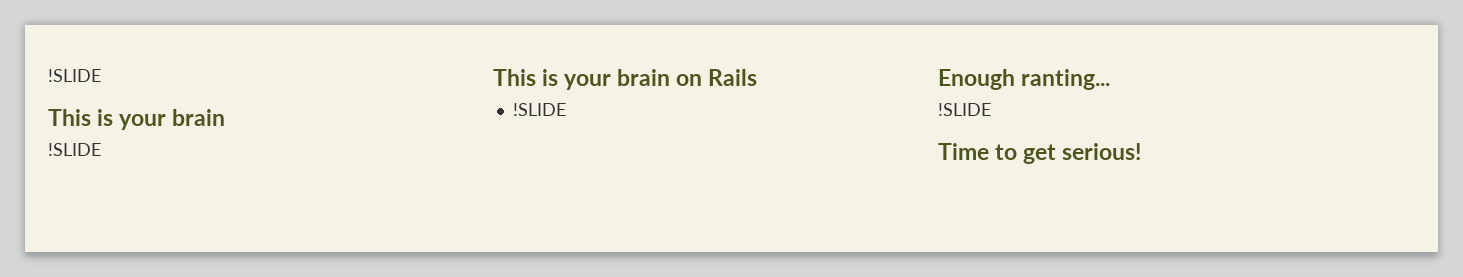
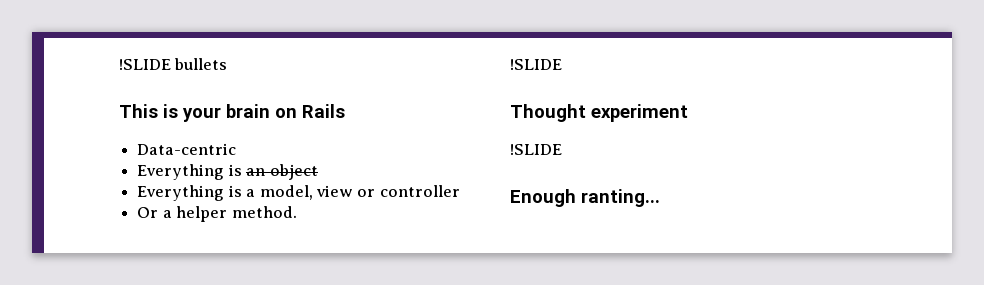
[48,69,101,82] [48,109,226,130] [48,143,101,156] !SLIDE // This is your brain // !SLIDE -> [119,58,228,70] !SLIDE bullets
[512,103,566,116] [938,69,1111,90] [938,103,991,116] [938,143,1142,164] !SLIDE // Enough ranting... // !SLIDE // Time to get serious! -> [137,143,237,155] [137,164,318,180] [137,185,460,201] [137,206,297,222] [510,59,562,70] [510,104,688,122] [510,144,562,155] [510,189,660,207] Data-centric // Everything is an object // Everything is a model, view or controller // Or a helper method. // !SLIDE // Thought experiment // !SLIDE // Enough ranting...

